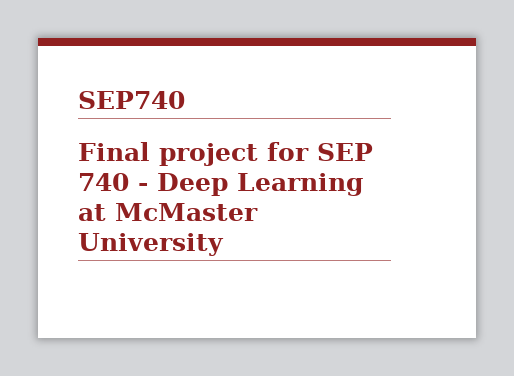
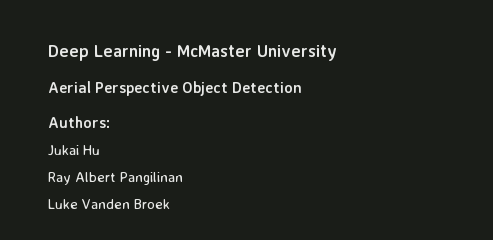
[78,91,185,109] [78,142,373,166] [78,173,148,191] SEP740 // Final project for SEP 740 - -> (48, 53) none
[78,204,106,221] at -> [165,51,172,57] -
(224, 244) none -> [48,81,303,96] [48,116,110,128] [48,145,100,156] [48,172,183,185] [48,199,170,209] // Aerial Perspective Object Detection // Authors: // Jukai Hu // Ray Albert Pangilinan // Luke Vanden Broek

